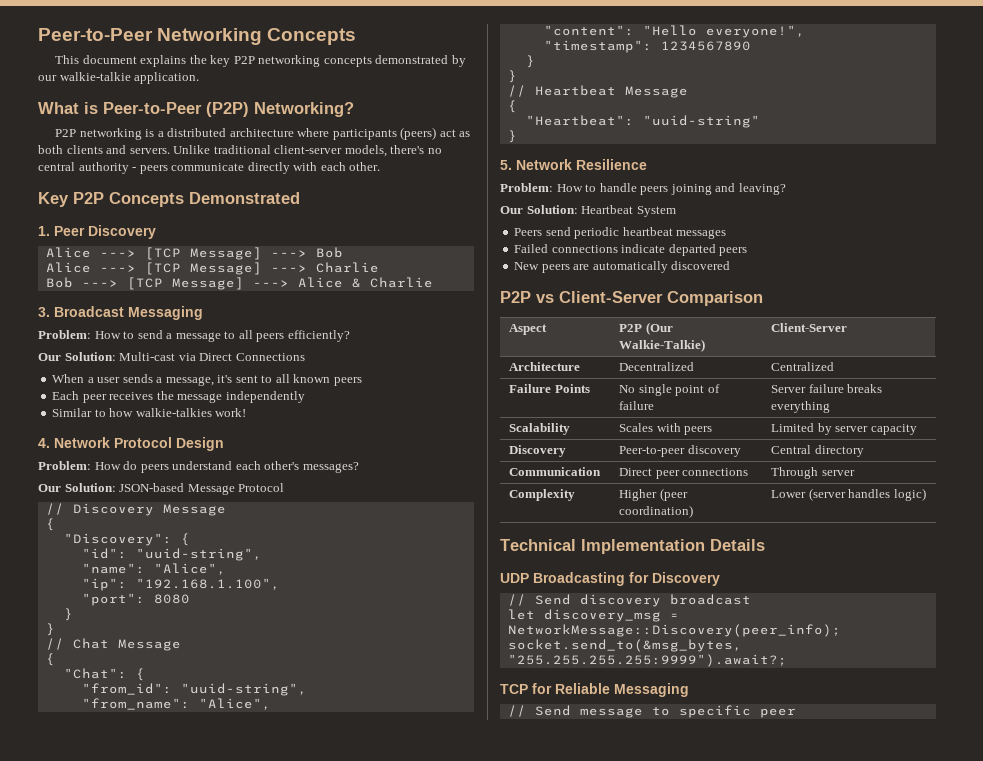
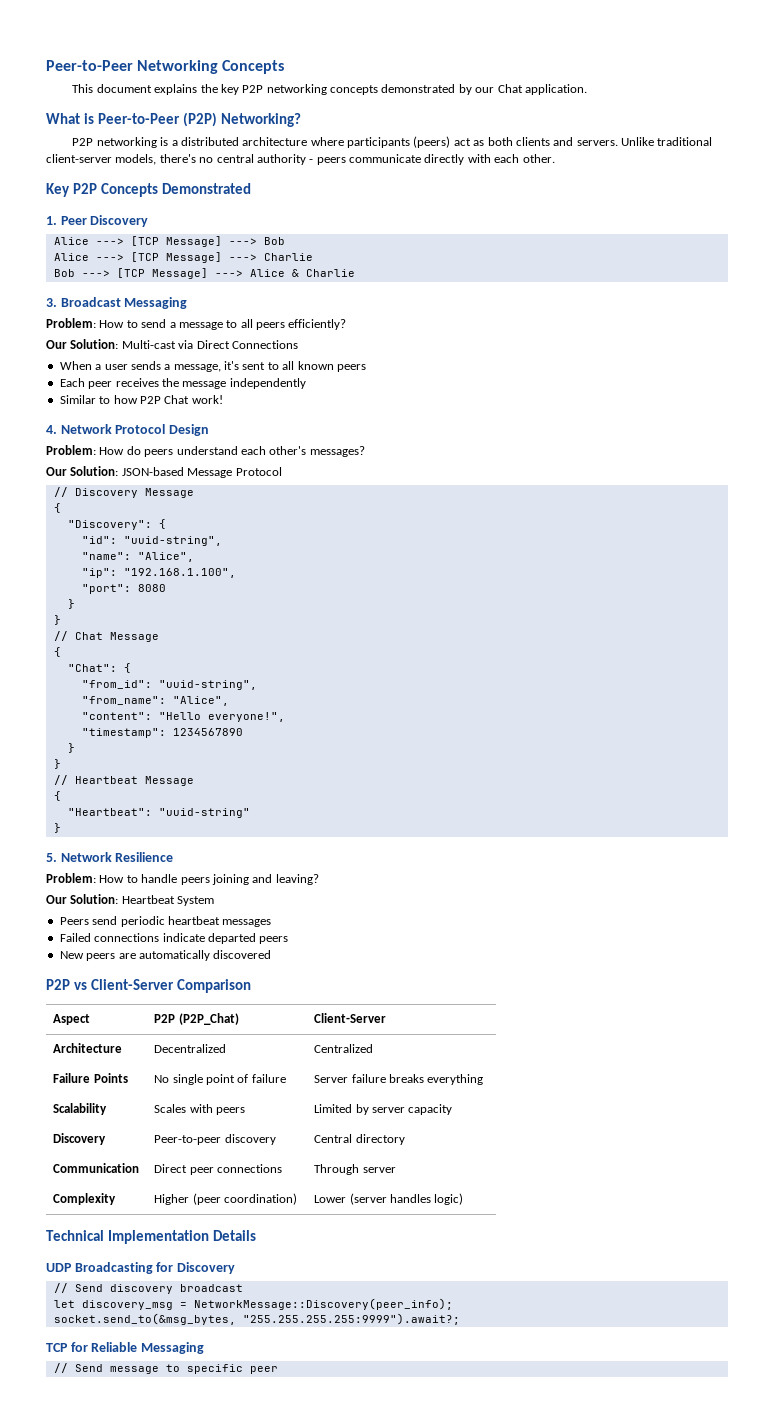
[59,72,131,81] walkie-talkie -> [497,84,523,93] Chat
[135,408,212,417] walkie-talkies -> [139,395,190,404] P2P Chat
[645,322,673,335] [619,339,706,352] (Our Walkie-Talkie) -> [178,1013,239,1025] (P2P_Chat)

